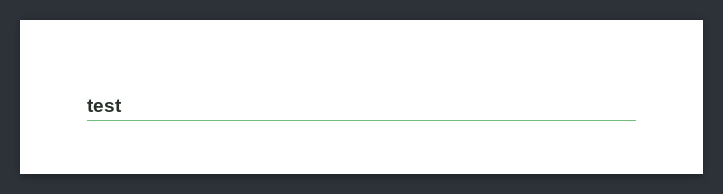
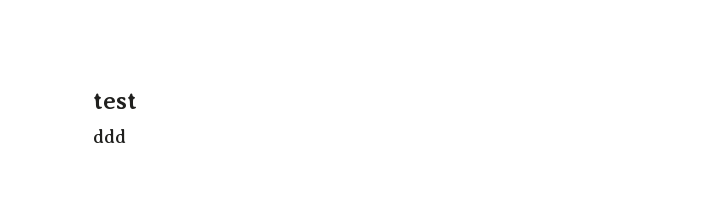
(122, 105) none -> [93,129,126,143] // ddd

